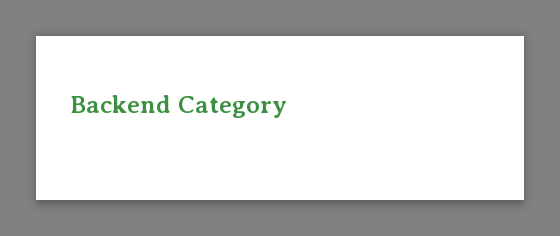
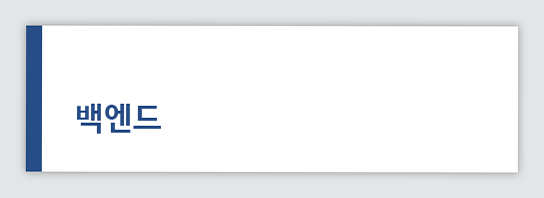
[70,95,287,118] Backend Category -> [74,103,162,134] 백엔드

